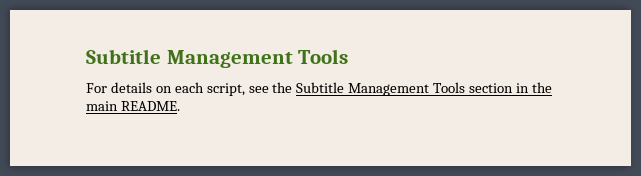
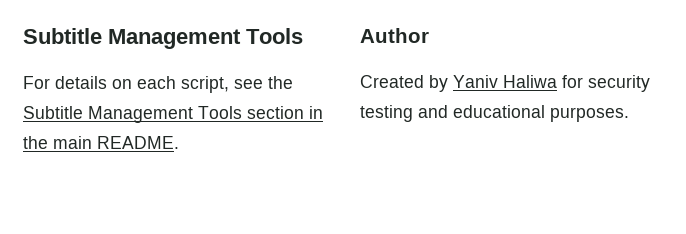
(180, 106) none -> [360,28,429,43] [360,75,650,92] [360,105,629,122] // Author // Created by Yaniv Haliwa for security testing and educational purposes.

